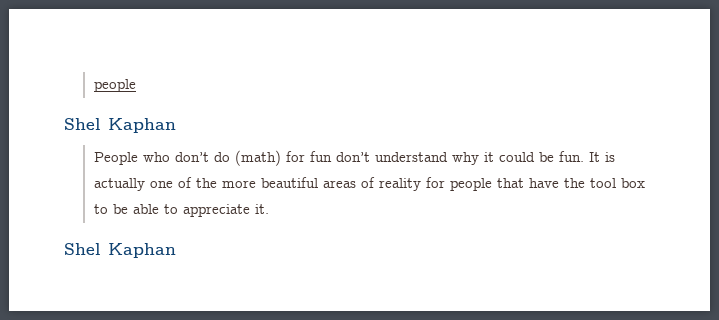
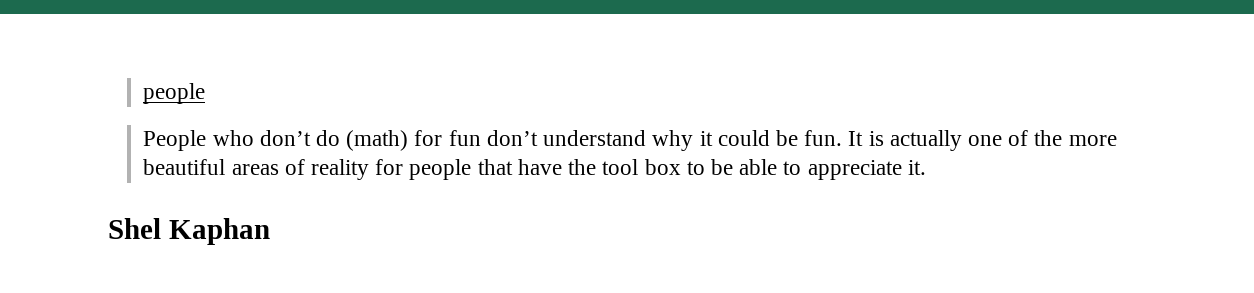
[93,79,136,92] [64,118,176,133] people // Shel Kaphan -> [143,83,206,104] people

